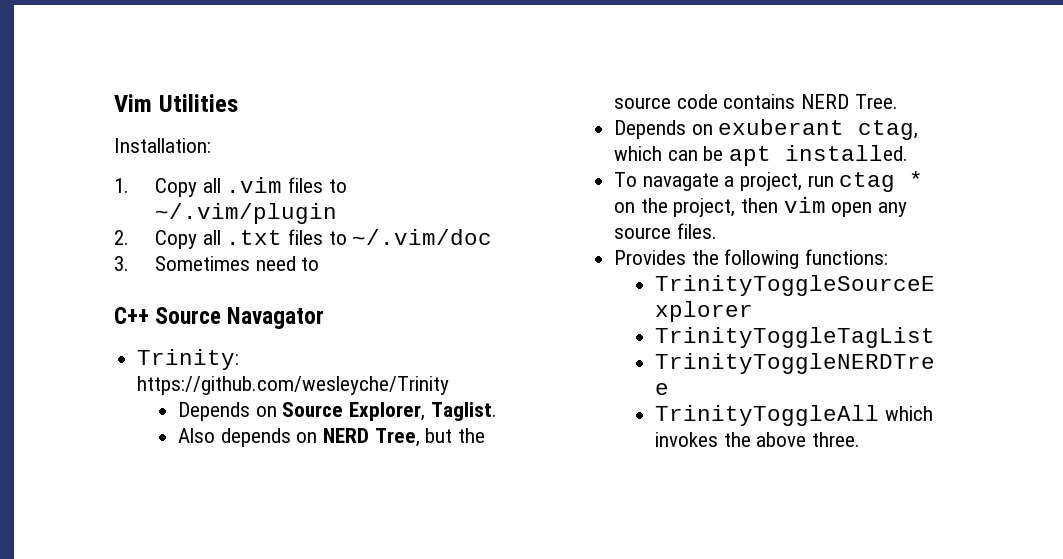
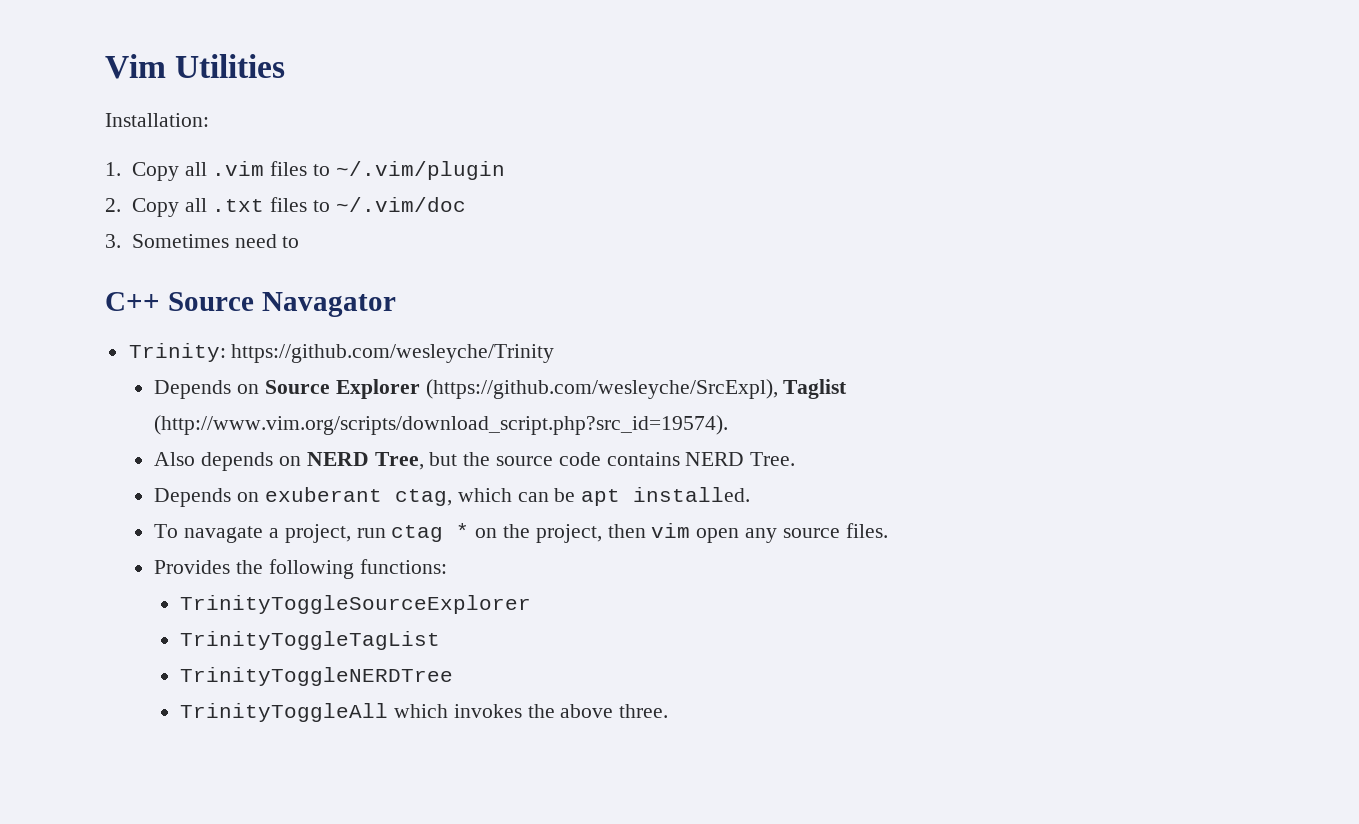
[349,402,497,421] Explorer, Taglist. -> [335,379,848,399] [154,415,729,435] Explorer (https://github.com/wesleyche/SrcExpl), Taglist (http://www.vim.org/scripts/download_script.php?src_id=19574).

